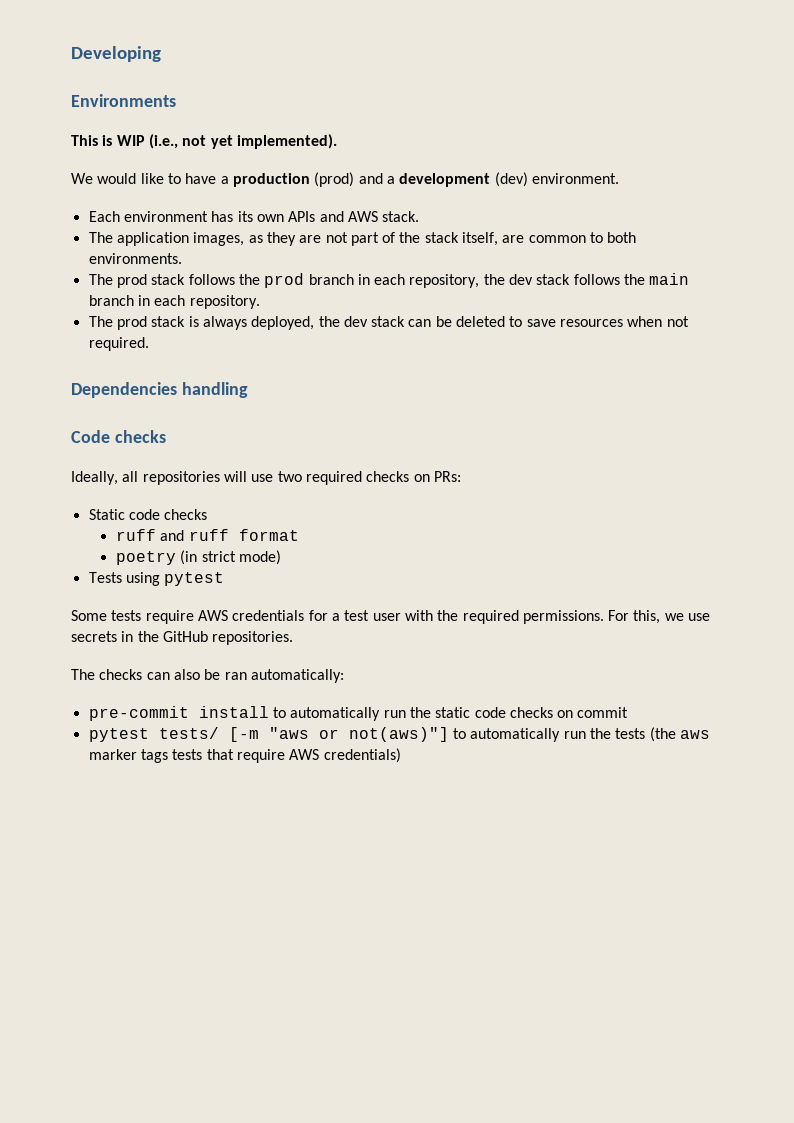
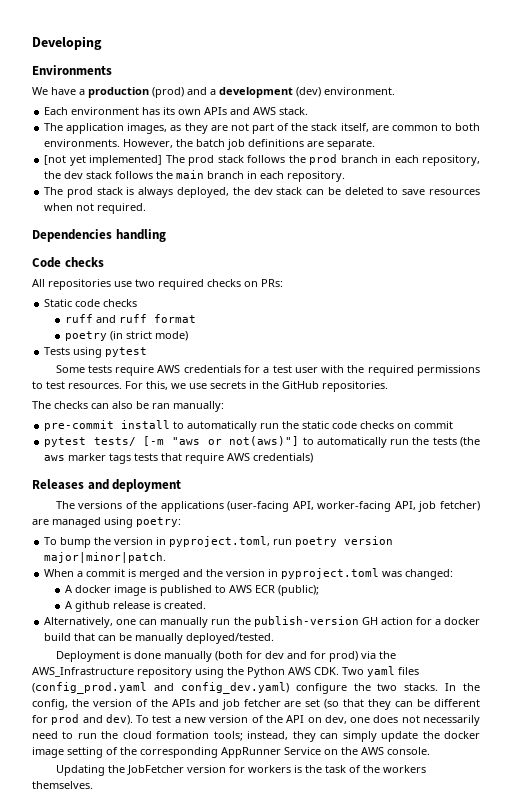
[71,134,337,149] [71,173,181,184] This is WIP (i.e., not yet implemented). // We would like to -> [32,87,48,95] We
(182, 258) // -> [123,139,376,150] [44,155,163,166] However, the batch job definitions are separate. // [not yet implemented]
[71,471,247,485] Ideally, all repositories will -> [32,279,111,290] All repositories
[522,610,604,624] permissions. -> [417,365,481,376] [32,381,122,389] permissions to test resources.
[250,669,344,683] automatically: -> [173,401,224,412] manually:
(401, 755) none -> [32,479,182,492] [55,501,481,512] [32,517,181,528] [44,536,394,548] [44,552,167,563] [44,568,454,580] [64,585,319,596] [64,601,206,612] [44,616,480,628] [44,633,275,644] [55,651,396,662] [32,666,419,678] [32,682,480,694] [32,699,480,710] [32,714,481,726] [32,731,480,742] [32,747,430,758] [55,765,426,776] [32,781,93,789] // Releases and deployment // The versions of the applications (user-facing API, worker-facing API, job fetcher) are managed using poetry: // To bump the version in pyproject.toml, run poetry version major|minor|patch. // When a commit is merged and the version in pyproject.toml was changed: // A docker image is published to AWS ECR (public); // A github release is created. // Alternatively, one can manually run the publish-version GH action for a docker build that can be manually deployed/tested. // Deployment is done manually (both for dev and for prod) via the AWS_Infrastructure repository using the Python AWS CDK. Two yaml files (config_prod.yaml and config_dev.yaml) configure the two stacks. In the config, the version of the APIs and job fetcher are set (so that they can be different for prod and dev). To test a new version of the API on dev, one does not necessarily need to run the cloud formation tools; instead, they can simply update the docker image setting of the corresponding AppRunner Service on the AWS console. // Updating the JobFetcher version for workers is the task of the workers themselves.

